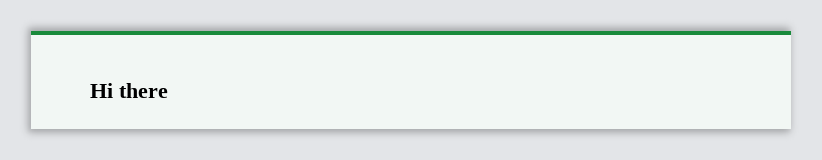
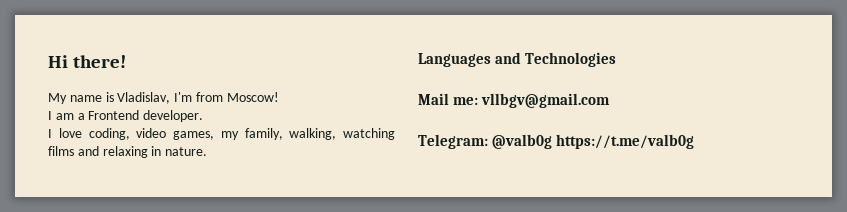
[119,83,168,98] there -> [73,55,127,68] [48,92,279,104] [48,110,204,122] [48,128,395,140] [48,146,208,158] [418,52,617,67] [418,93,611,108] [418,134,695,149] there! // My name is Vladislav, I'm from Moscow! // I am a Frontend developer. // I love coding, video games, my family, walking, watching films and relaxing in nature. // Languages and Technologies // Mail me: vllbgv@gmail.com // Telegram: @valb0g https://t.me/valb0g

